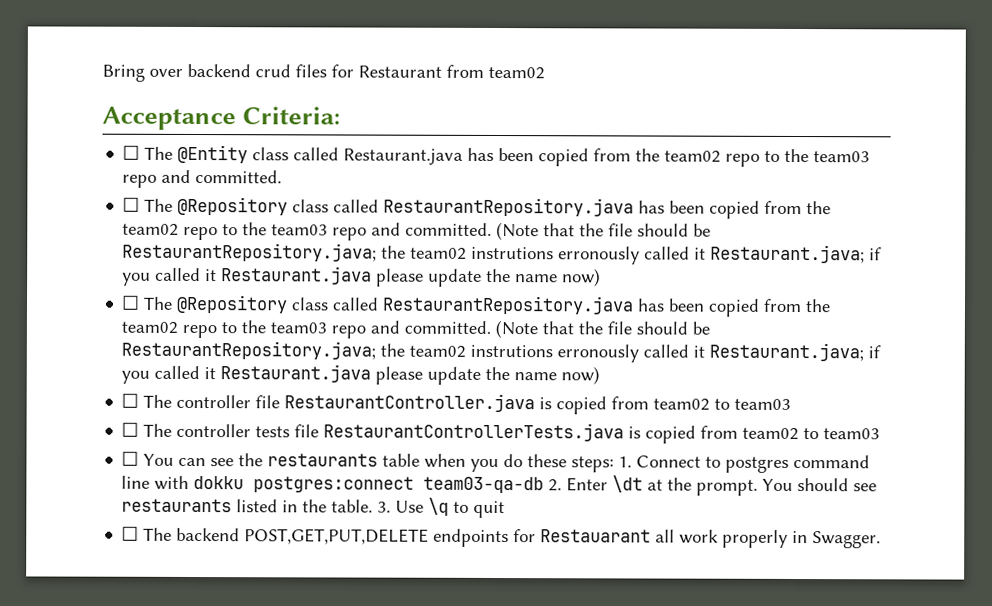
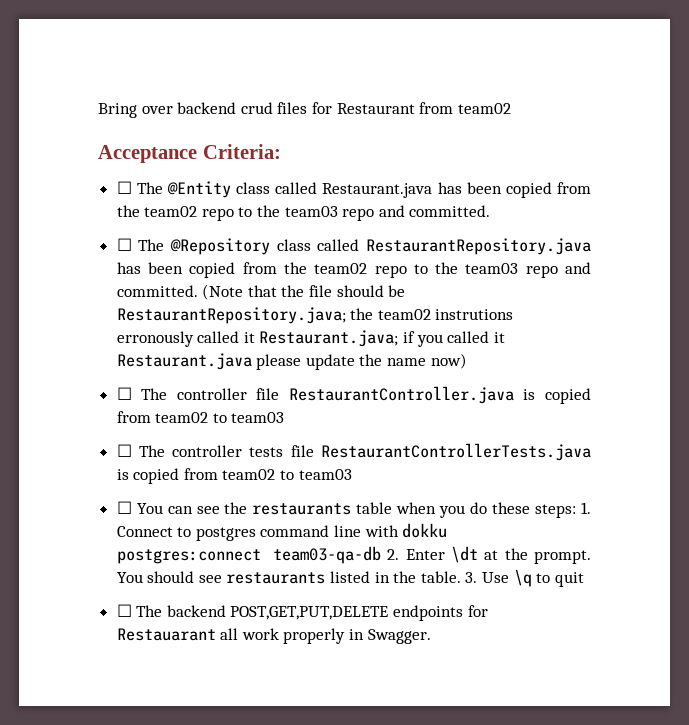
[121,294,832,317] [121,319,711,339] [121,340,882,363] [121,364,601,385] // ☐ The @Repository class called RestaurantRepository.java has been copied from the team02 repo to the team03 repo and committed. (Note that the file should be RestaurantRepository.java; the team02 instrutions erronously called it Restaurant.java; if you called it Restaurant.java please update the name now) -> (467, 361) none

